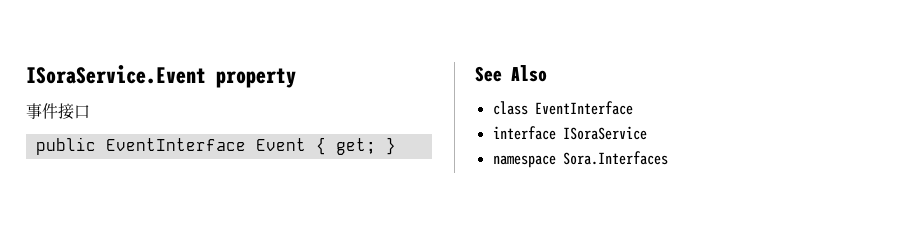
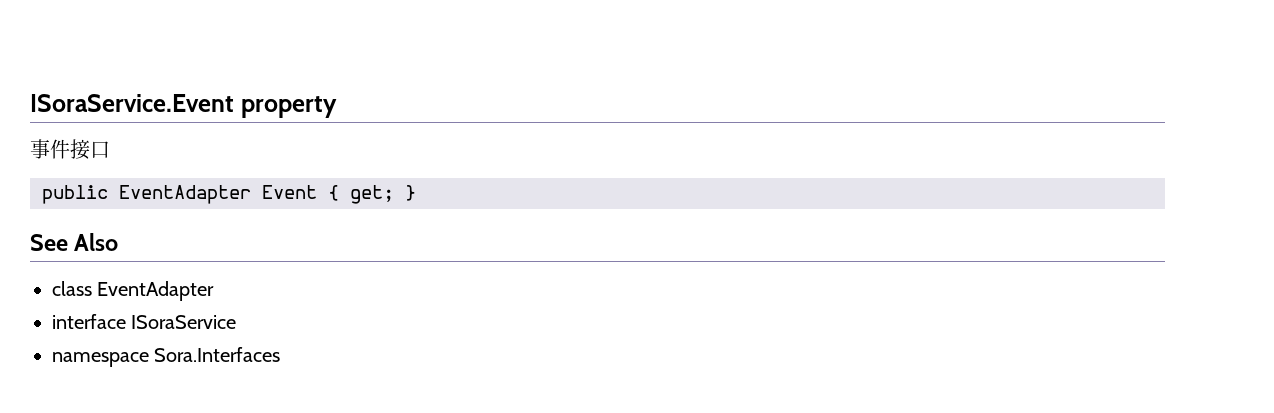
[105,138,246,151] EventInterface -> [119,185,251,204] EventAdapter
[534,101,633,115] EventInterface -> [97,281,215,301] EventAdapter

